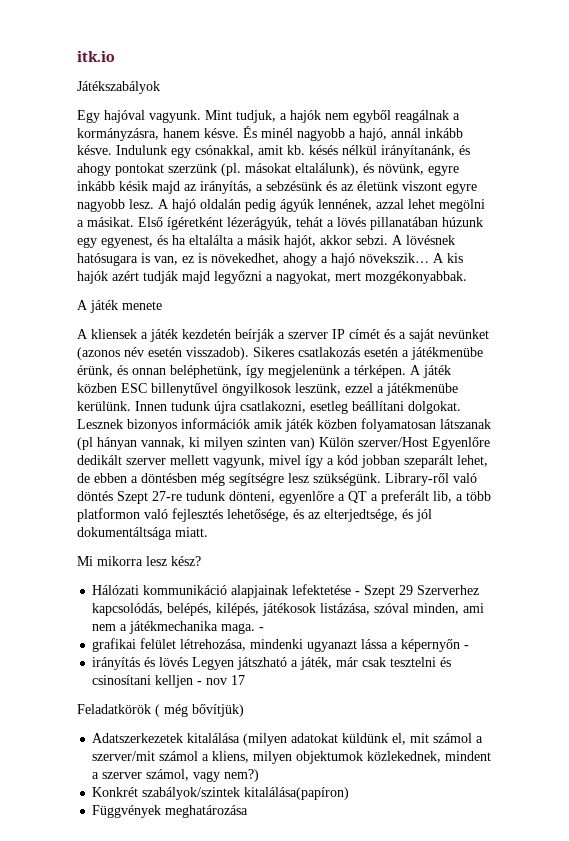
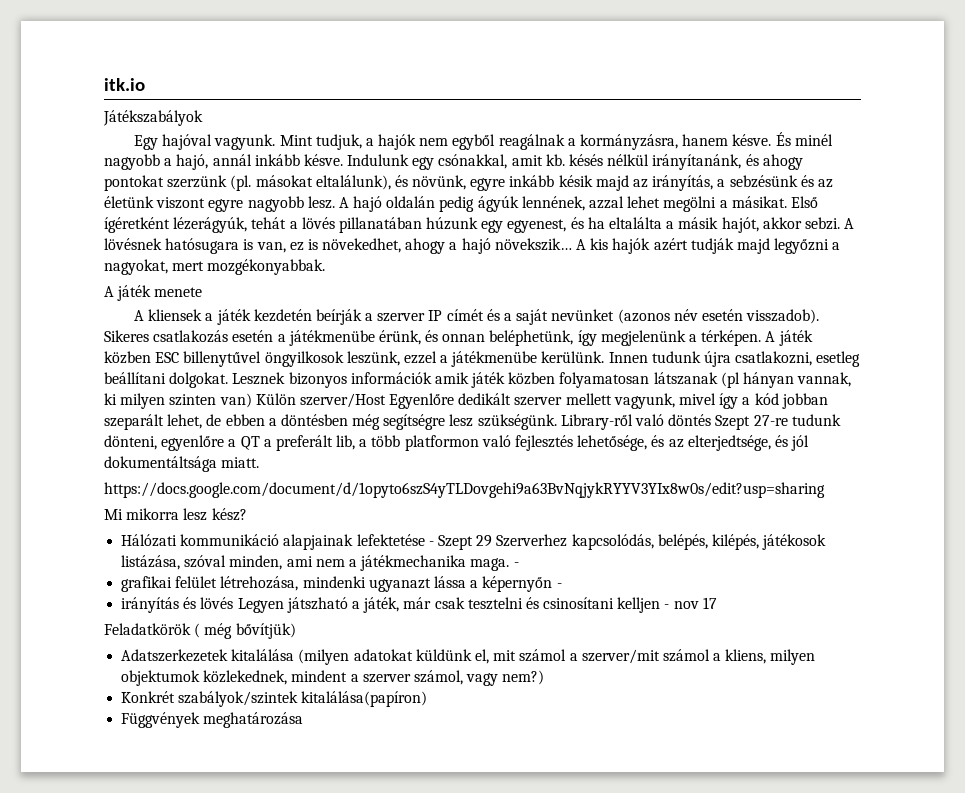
(208, 532) none -> [104,482,825,498] // https://docs.google.com/document/d/1opyto6szS4yTLDovgehi9a63BvNqjykRYYV3YIx8w0s/edit?usp=sharing

